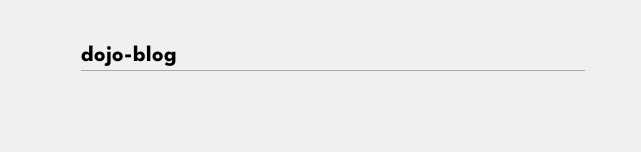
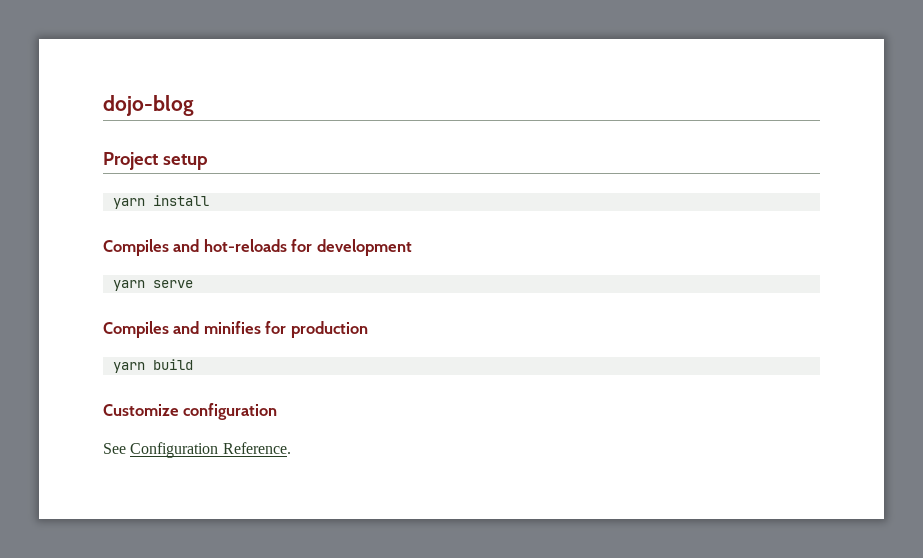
(177, 55) none -> [103,152,208,170] [112,195,209,209] [103,239,412,256] [112,280,193,291] [103,321,368,338] [112,359,193,373] [103,403,278,420] [103,442,291,458] // Project setup // yarn install // Compiles and hot-reloads for development // yarn serve // Compiles and minifies for production // yarn build // Customize configuration // See Configuration Reference.

